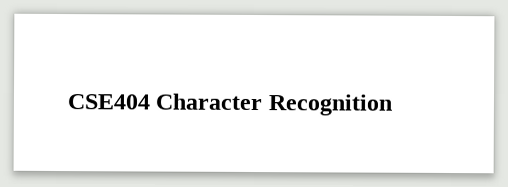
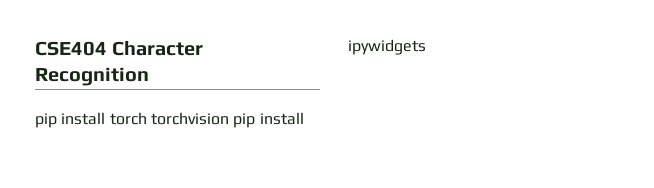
(392, 105) none -> [35,112,304,128] [348,39,426,55] // pip install torch torchvision pip install ipywidgets

